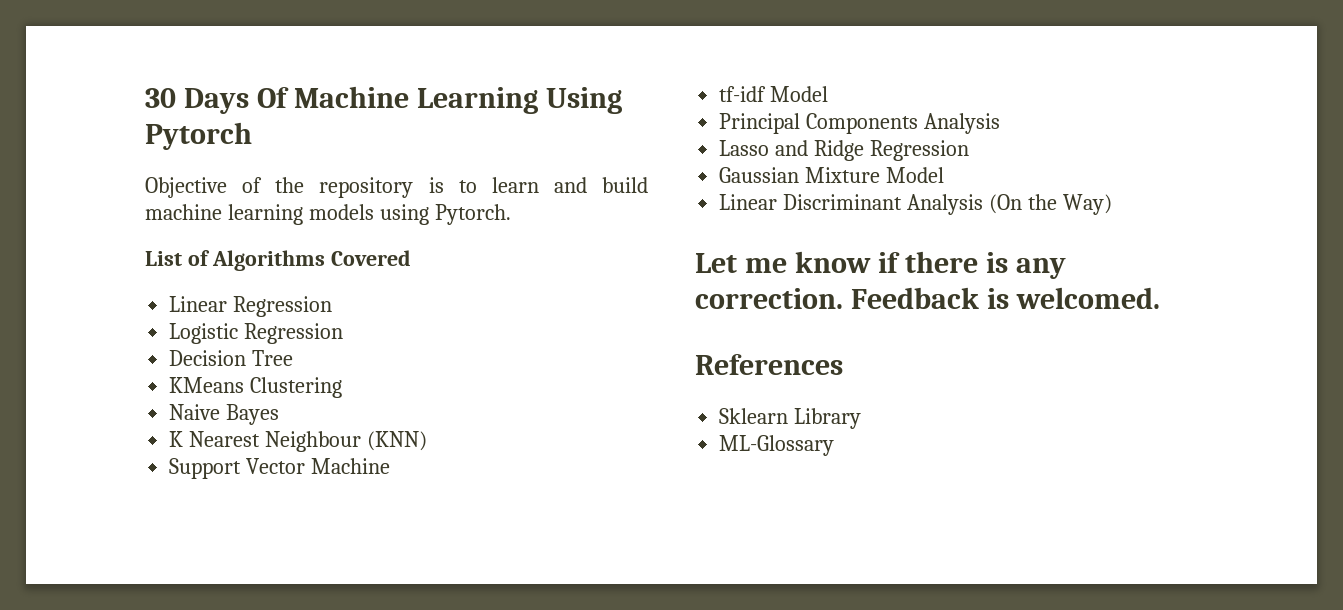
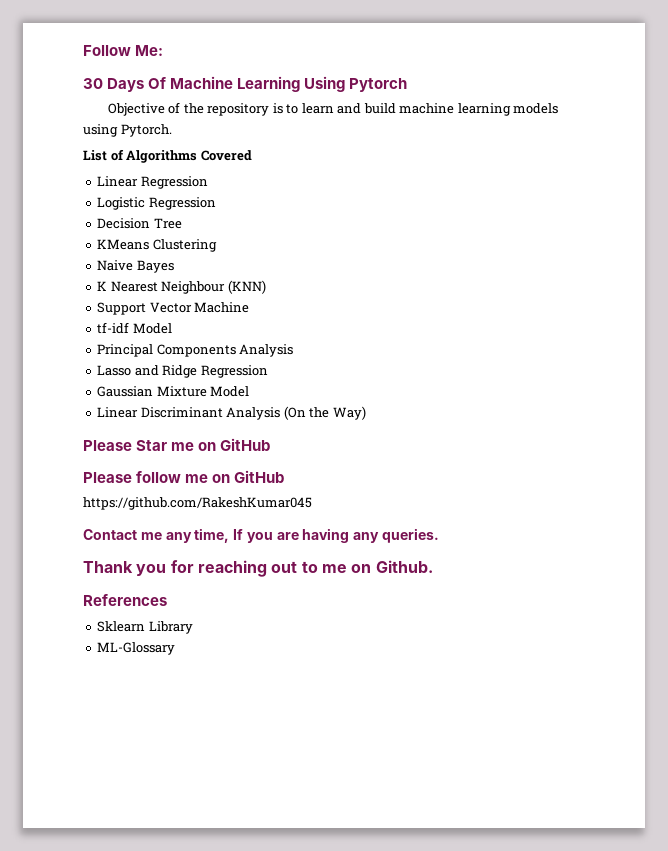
(145, 98) none -> [83,45,164,56] Follow Me: //
[695,251,1066,279] [695,287,1160,309] Let me know if there is any correction. Feedback is welcomed. -> [83,438,271,451] [83,470,285,483] [83,497,312,510] [83,528,440,543] [83,560,433,577] Please Star me on GitHub // Please follow me on GitHub // https://github.com/RakeshKumar045 // Contact me any time, If you are having any queries. // Thank you for reaching out to me on Github.

